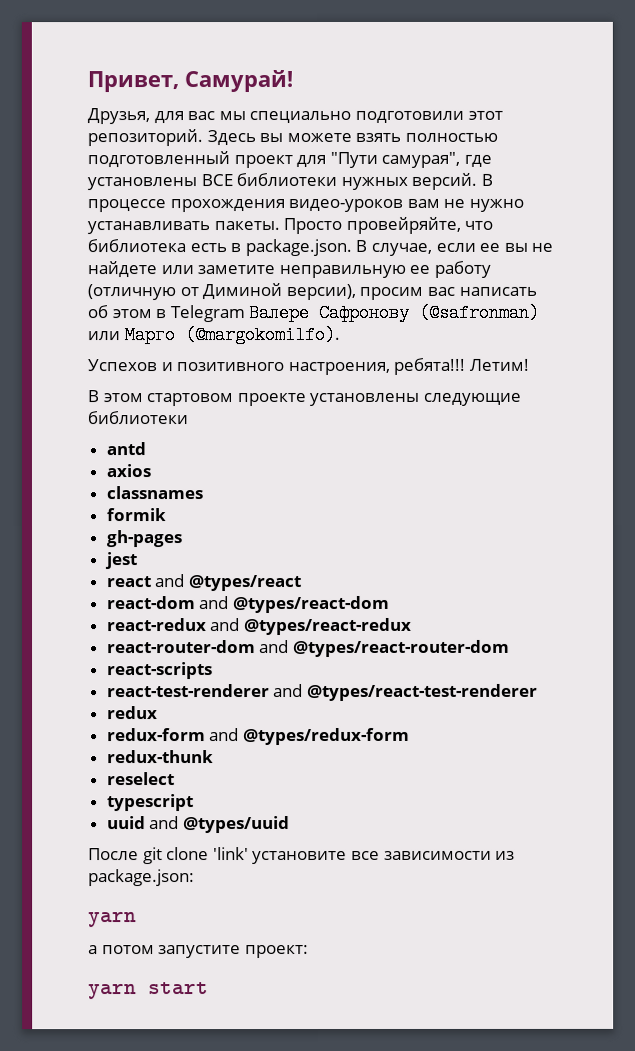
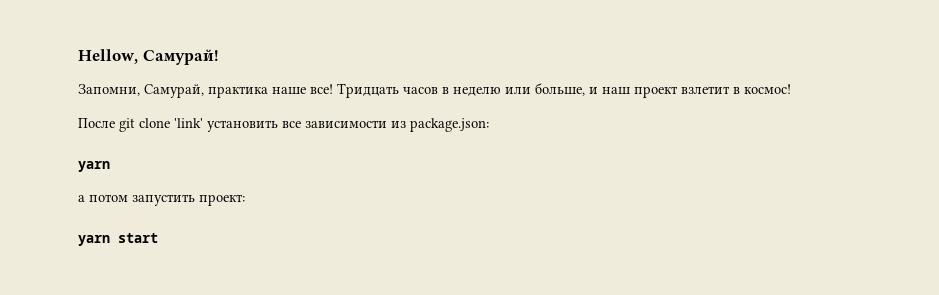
[87,71,179,93] Привет, -> [78,49,138,64] Hellow,
[87,108,503,125] [87,129,498,147] [87,151,492,169] [87,172,493,191] [87,198,524,213] [87,216,494,235] [87,238,554,257] [87,260,491,279] [87,283,537,301] [87,303,540,323] [87,325,340,345] [87,357,529,376] [87,390,521,407] [87,411,188,425] [105,442,146,456] [105,464,151,478] [105,486,203,500] [105,508,166,522] [106,530,183,548] [104,552,138,570] [106,574,302,592] [106,595,390,614] [106,617,412,636] [106,639,510,658] [106,662,213,680] [106,683,538,702] [106,706,158,720] [106,727,410,746] [106,750,214,764] [106,772,175,786] [106,794,194,812] [106,816,290,834] Друзья, для вас мы специально подготовили этот репозиторий. Здесь вы можете взять полностью подготовленный проект для "Пути самурая", где установлены ВСЕ библиотеки нужных версий. В процессе прохождения видео-уроков вам не нужно устанавливать пакеты. Просто провейряйте, что библиотека есть в package.json. В случае, если ее вы не найдете или заметите неправильную ее работу (отличную от Диминой версии), просим вас написать об этом в Telegram Валере Сафронову (@safronman) или Марго (@margokomilfo). // Успехов и позитивного настроения, ребята!!! Летим! // В этом стартовом проекте установлены следующие библиотеки // antd // axios // classnames // formik // gh-pages // jest // react and @types/react // react-dom and @types/react-dom // react-redux and @types/react-redux // react-router-dom and @types/react-router-dom // react-scripts // react-test-renderer and @types/react-test-renderer // redux // redux-form and @types/redux-form // redux-thunk // reselect // typescript // uuid and @types/uuid -> [78,83,791,98] Запомни, Самурай, практика наше все! Тридцать часов в неделю или больше, и наш проект взлетит в космос!
[252,850,348,865] установите -> [207,120,278,132] установить
[158,945,242,959] запустите -> [132,194,195,206] запустить

